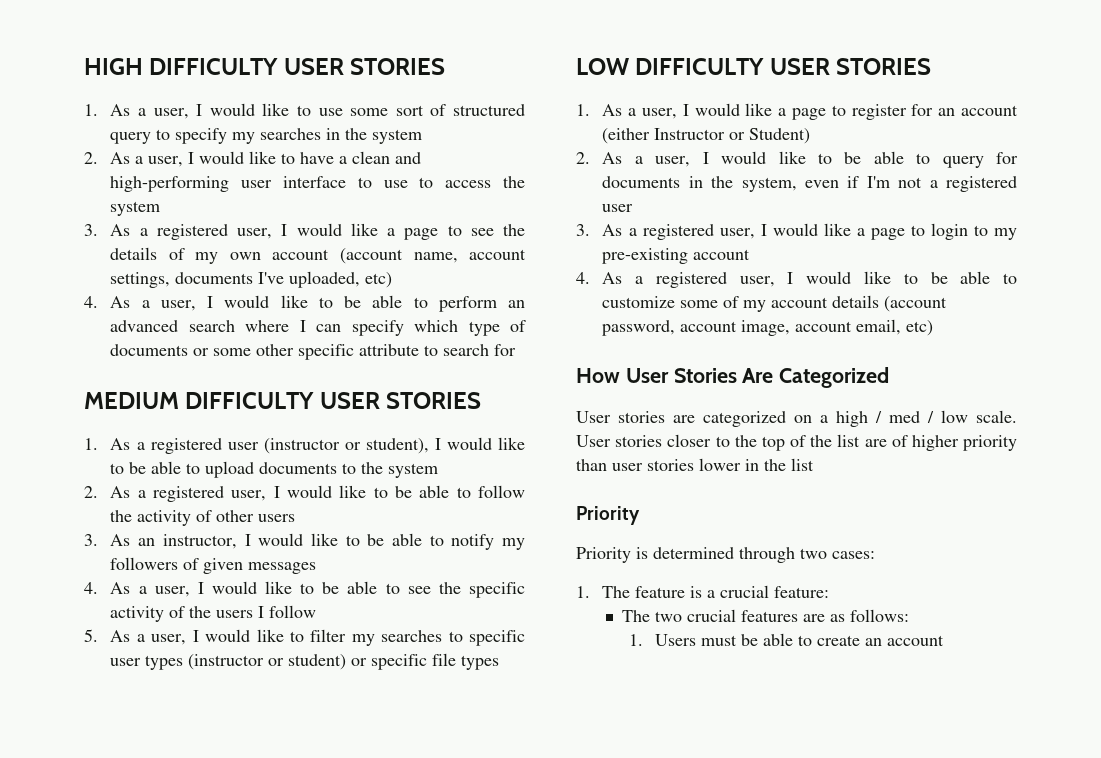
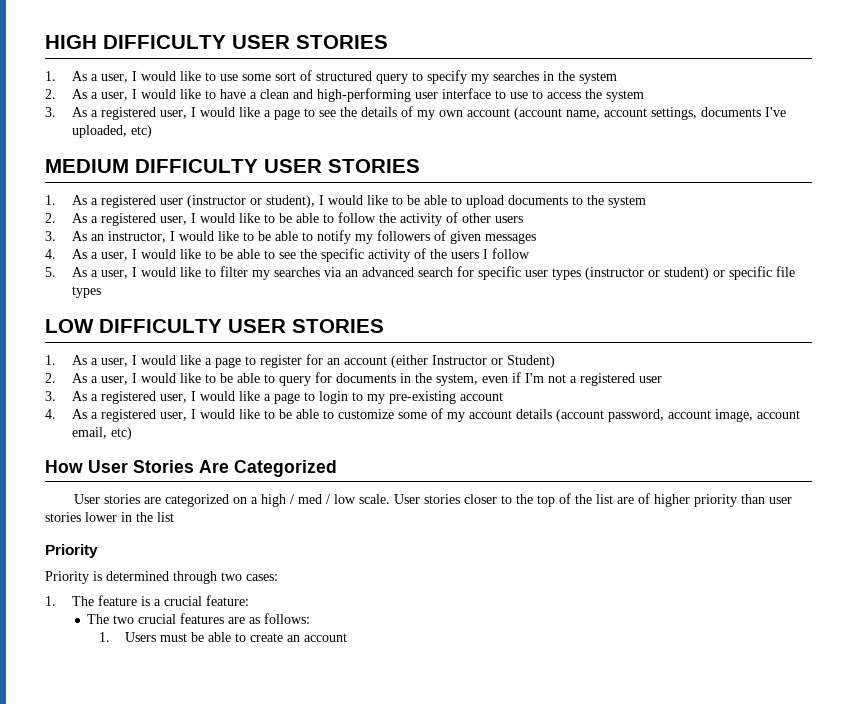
[84,295,525,312] [110,320,526,336] [110,344,517,360] // 4. As a user, I would like to be able to perform an advanced search where I can specify which type of documents or some other specific attribute to search for -> (152, 131) none
[448,631,463,642] to -> [323,266,474,277] via an advanced search for

